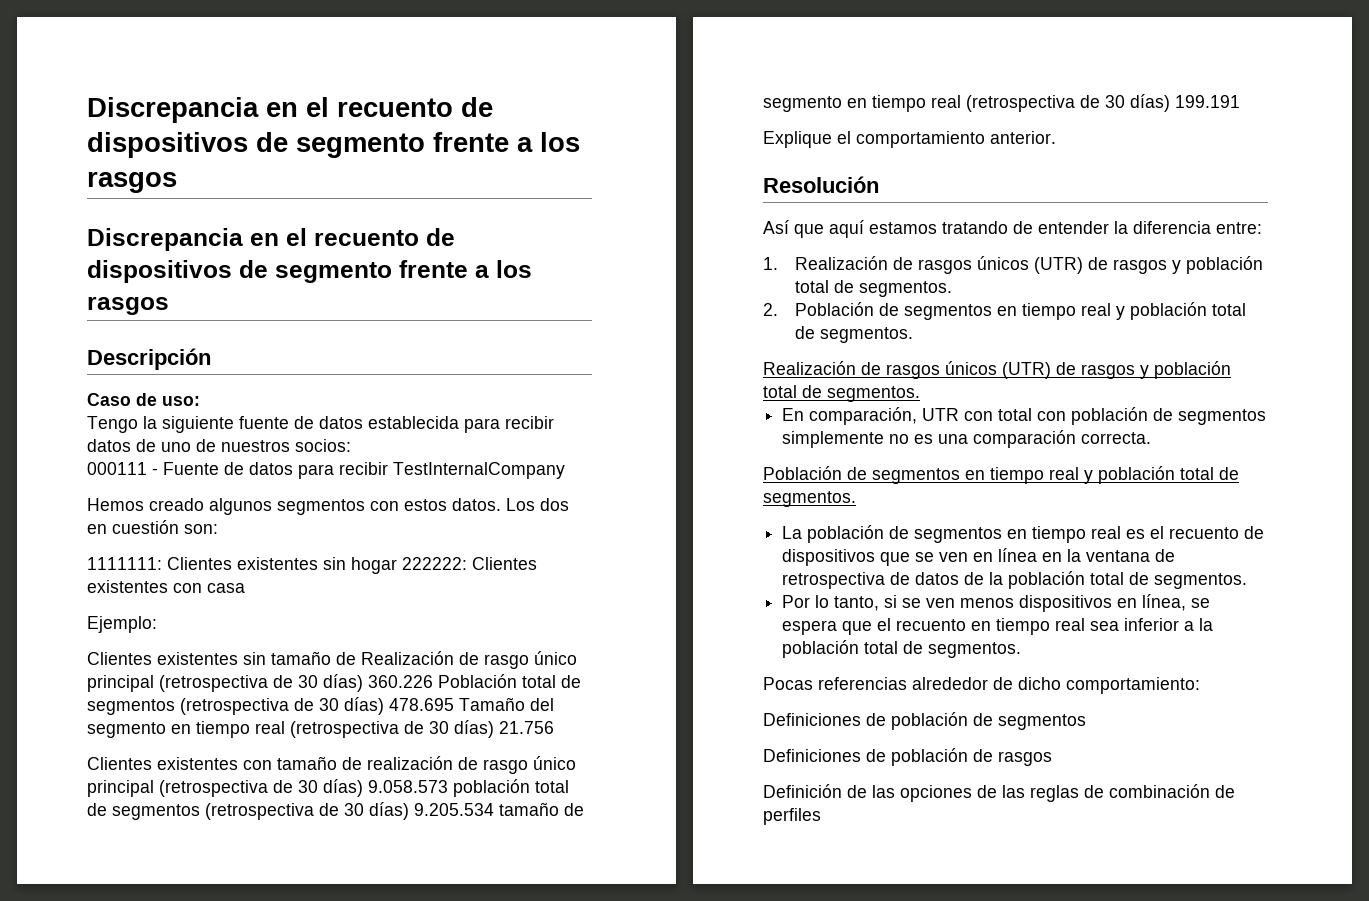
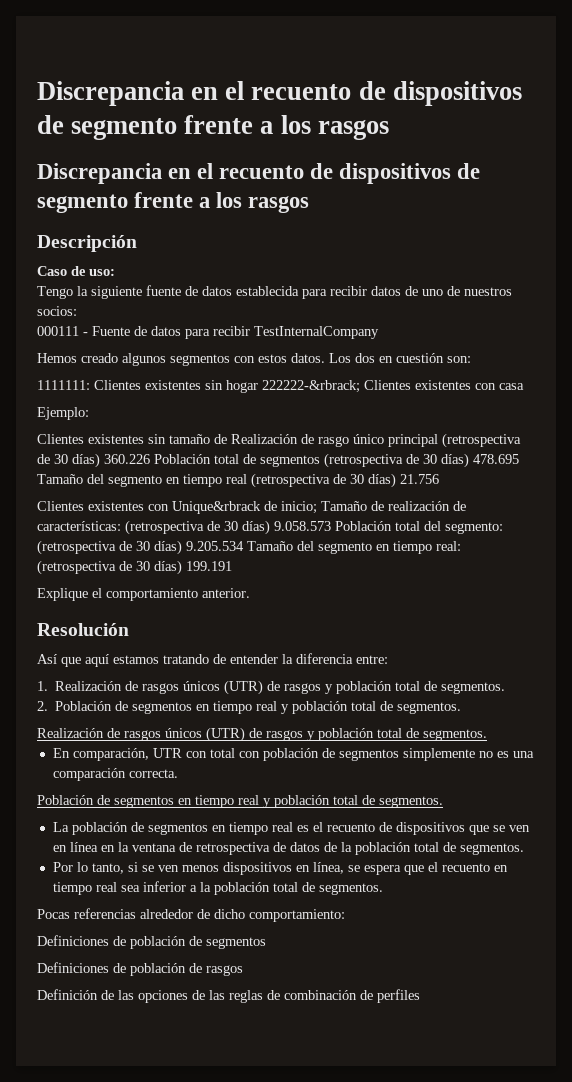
[402,557,467,570] 222222: -> [262,380,360,393] 222222-&rbrack;
[277,756,576,774] [87,780,154,797] tamaño de realización de rasgo único principal -> [172,501,466,514] [37,521,121,531] Unique&rbrack de inicio; Tamaño de realización de características:
[453,779,569,797] [87,803,200,820] población total de segmentos -> [335,521,503,534] Población total del segmento:
[499,802,584,816] [763,95,961,112] tamaño de segmento en tiempo real -> [247,541,461,554] Tamaño del segmento en tiempo real:

